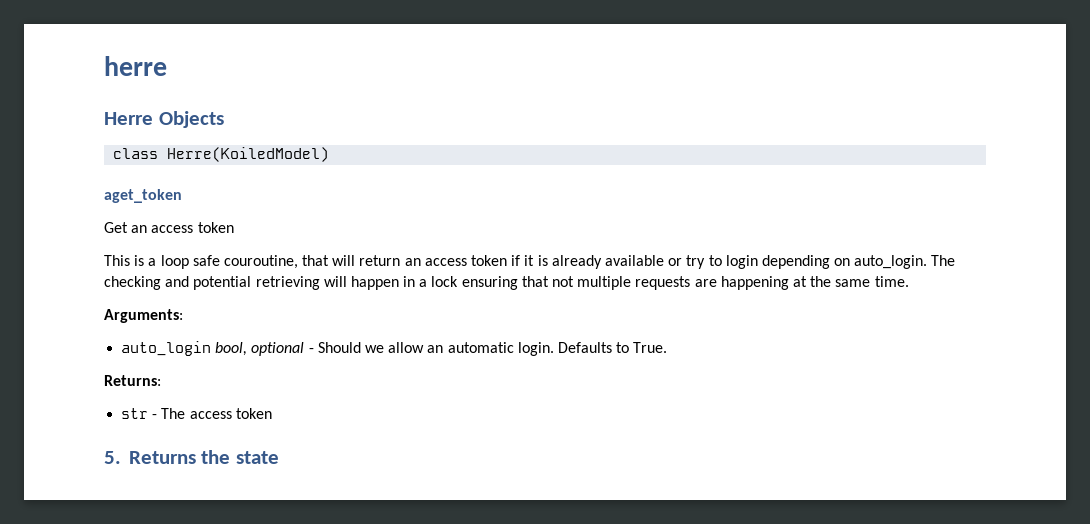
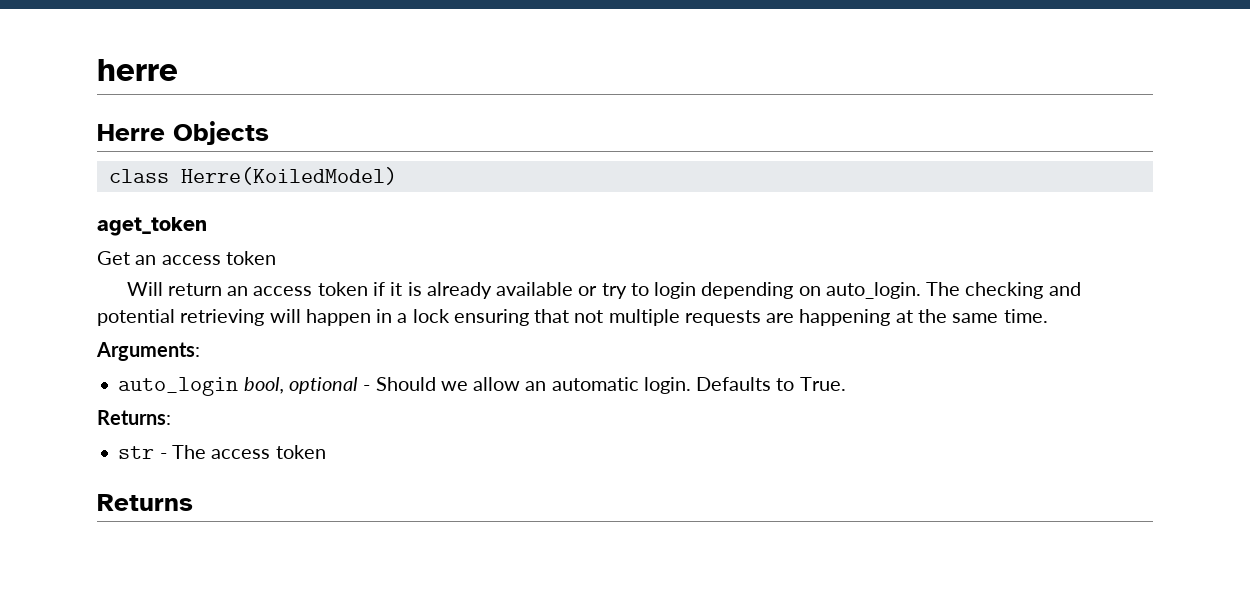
[104,255,356,269] This is a loop safe couroutine, that will -> [126,282,163,296] Will
[104,450,280,464] 5. Returns the state -> [97,494,193,511] Returns

